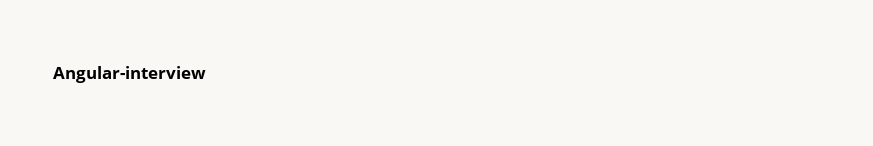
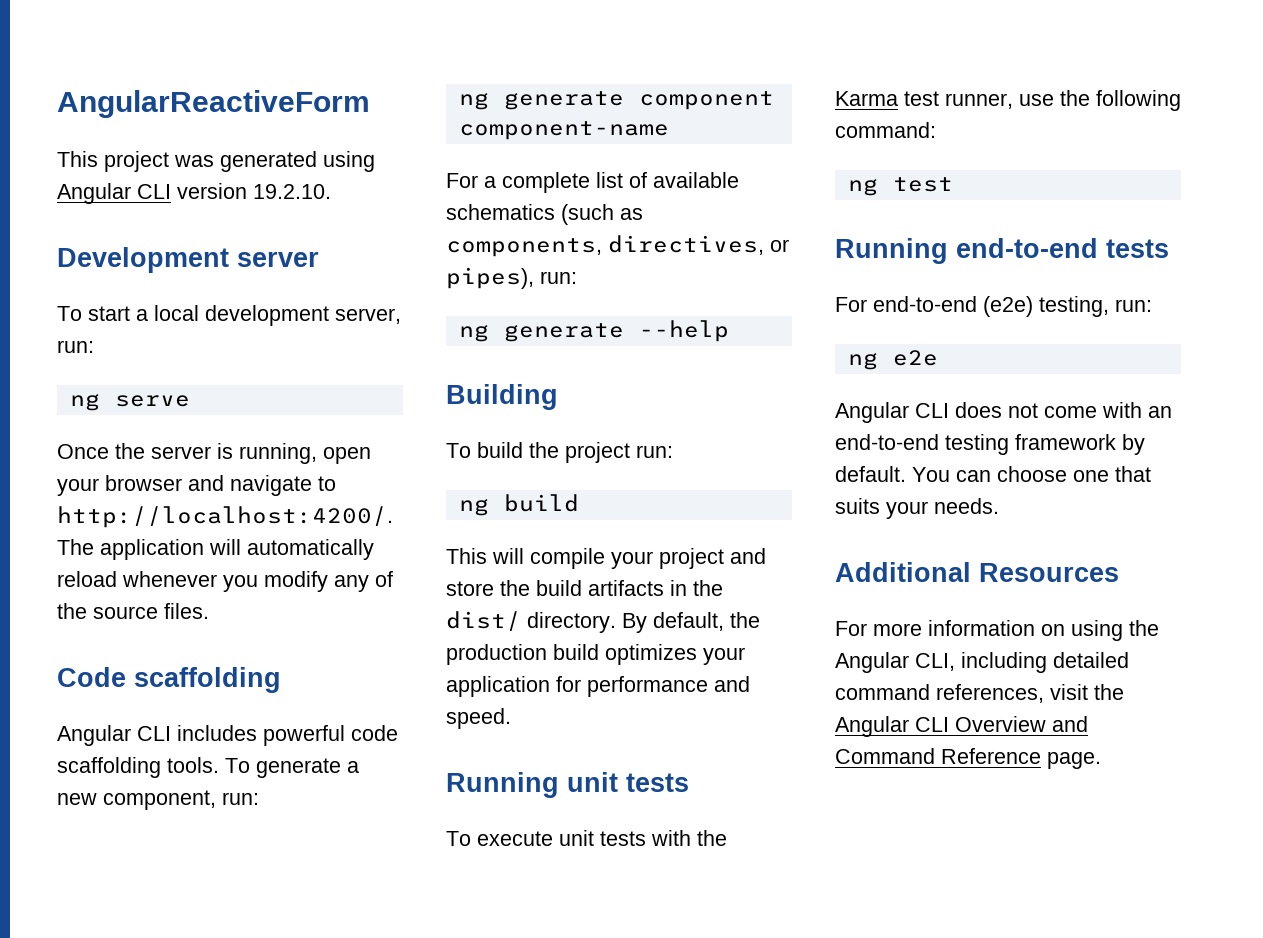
[53,66,206,83] Angular-interview -> [57,90,370,118] [57,151,375,172] [57,183,331,204] [57,247,319,273] [57,305,401,326] [57,340,94,353] [69,393,190,411] [57,443,371,464] [57,475,336,496] [57,506,393,528] [57,539,374,560] [57,571,393,592] [57,603,209,619] [57,667,281,693] [57,725,398,746] [57,757,359,778] [57,790,259,810] [458,91,774,110] [458,121,669,140] [446,172,739,193] [446,204,643,225] [446,235,789,257] [446,267,577,289] [458,320,729,342] [446,384,558,410] [446,442,673,463] [458,494,579,516] [446,548,766,569] [446,580,723,596] [446,611,760,633] [446,644,745,665] [446,676,750,697] [446,708,511,729] [446,772,689,798] [446,830,727,846] [835,90,1181,111] [835,122,936,138] [847,177,953,196] [835,238,1169,264] [835,296,1152,317] [847,350,938,370] [835,402,1172,423] [835,434,1145,455] [835,466,1151,482] [835,498,999,519] [835,562,1119,582] [835,620,1159,641] [835,652,1129,673] [835,684,1124,703] [835,716,1088,737] [835,748,1101,769] AngularReactiveForm // This project was generated using Angular CLI version 19.2.10. // Development server // To start a local development server, run: // ng serve // Once the server is running, open your browser and navigate to http://localhost:4200/. The application will automatically reload whenever you modify any of the source files. // Code scaffolding // Angular CLI includes powerful code scaffolding tools. To generate a new component, run: // ng generate component component-name // For a complete list of available schematics (such as components, directives, or pipes), run: // ng generate --help // Building // To build the project run: // ng build // This will compile your project and store the build artifacts in the dist/ directory. By default, the production build optimizes your application for performance and speed. // Running unit tests // To execute unit tests with the Karma test runner, use the following command: // ng test // Running end-to-end tests // For end-to-end (e2e) testing, run: // ng e2e // Angular CLI does not come with an end-to-end testing framework by default. You can choose one that suits your needs. // Additional Resources // For more information on using the Angular CLI, including detailed command references, visit the Angular CLI Overview and Command Reference page.

